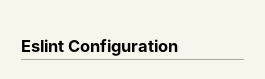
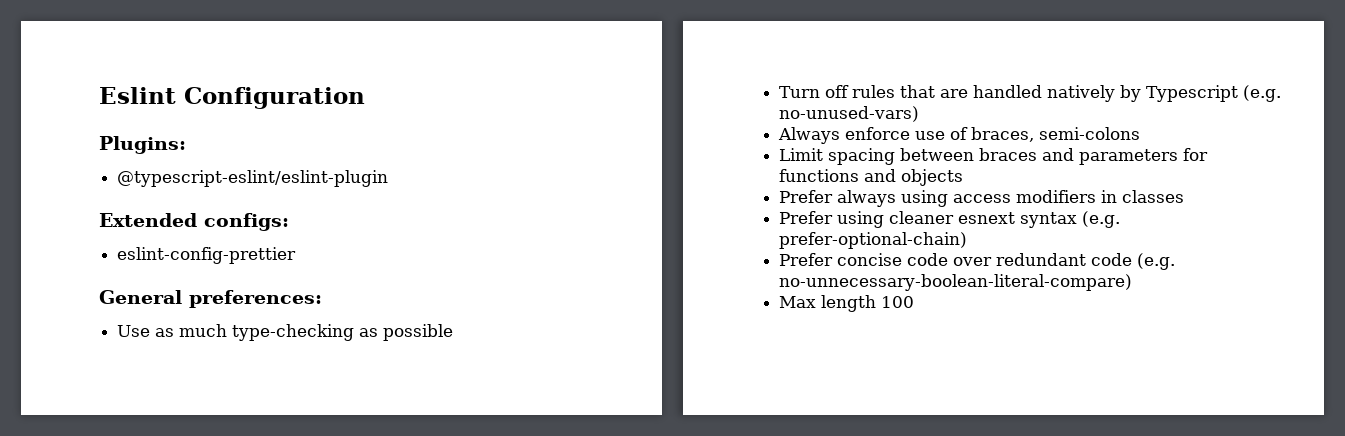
(179, 47) none -> [99,136,186,154] [117,170,389,187] [99,213,289,231] [117,247,297,264] [99,290,322,308] [117,324,454,341] [779,85,1282,102] [779,106,920,122] [778,127,1141,144] [779,148,1209,165] [779,169,964,186] [779,190,1185,207] [779,211,1121,228] [779,232,968,249] [779,253,1176,270] [779,274,1133,291] [779,295,915,312] // Plugins: // @typescript-eslint/eslint-plugin // Extended configs: // eslint-config-prettier // General preferences: // Use as much type-checking as possible // Turn off rules that are handled natively by Typescript (e.g. no-unused-vars) // Always enforce use of braces, semi-colons // Limit spacing between braces and parameters for functions and objects // Prefer always using access modifiers in classes // Prefer using cleaner esnext syntax (e.g. prefer-optional-chain) // Prefer concise code over redundant code (e.g. no-unnecessary-boolean-literal-compare) // Max length 100

